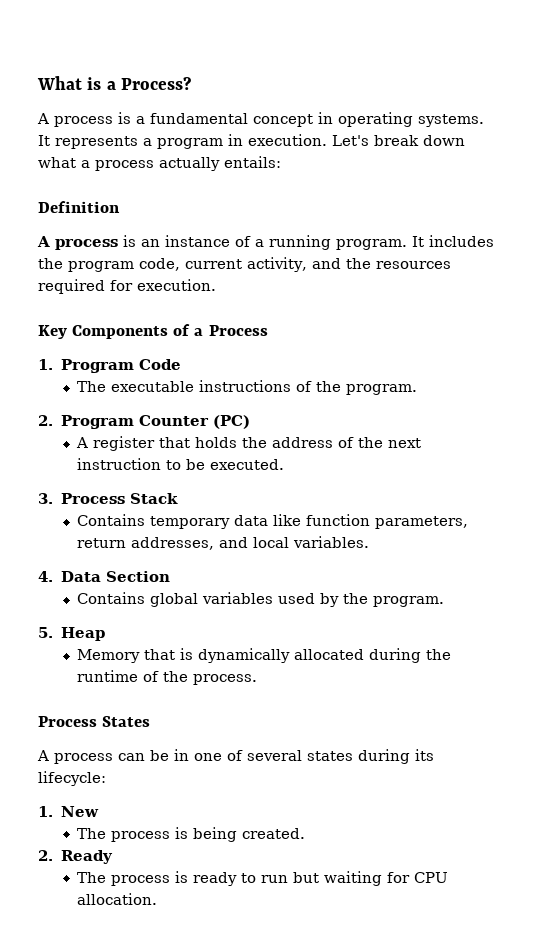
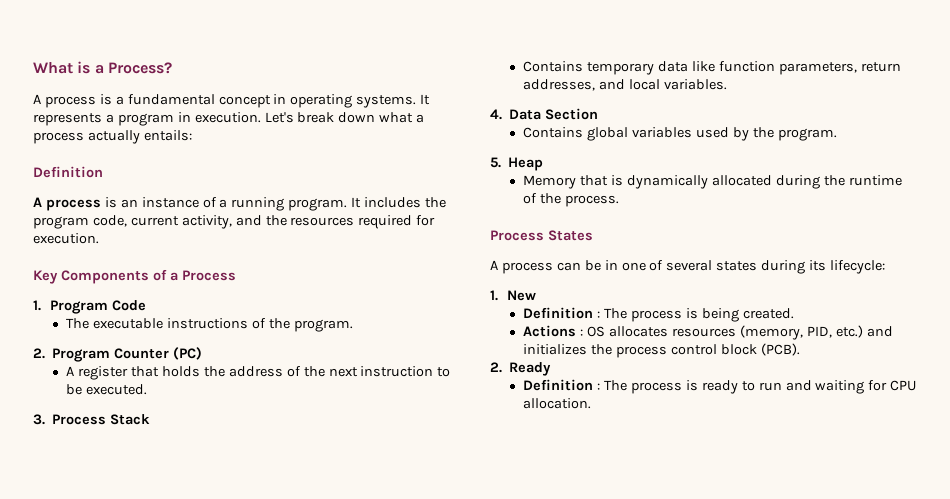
(99, 811) none -> [523,307,601,319] Definition :
(306, 833) none -> [523,325,893,340] [523,343,800,358] // Actions : OS allocates resources (memory, PID, etc.) and initializes the process control block (PCB).
(113, 857) none -> [523,379,601,391] Definition :
[293,872,320,883] but -> [785,380,812,391] and

